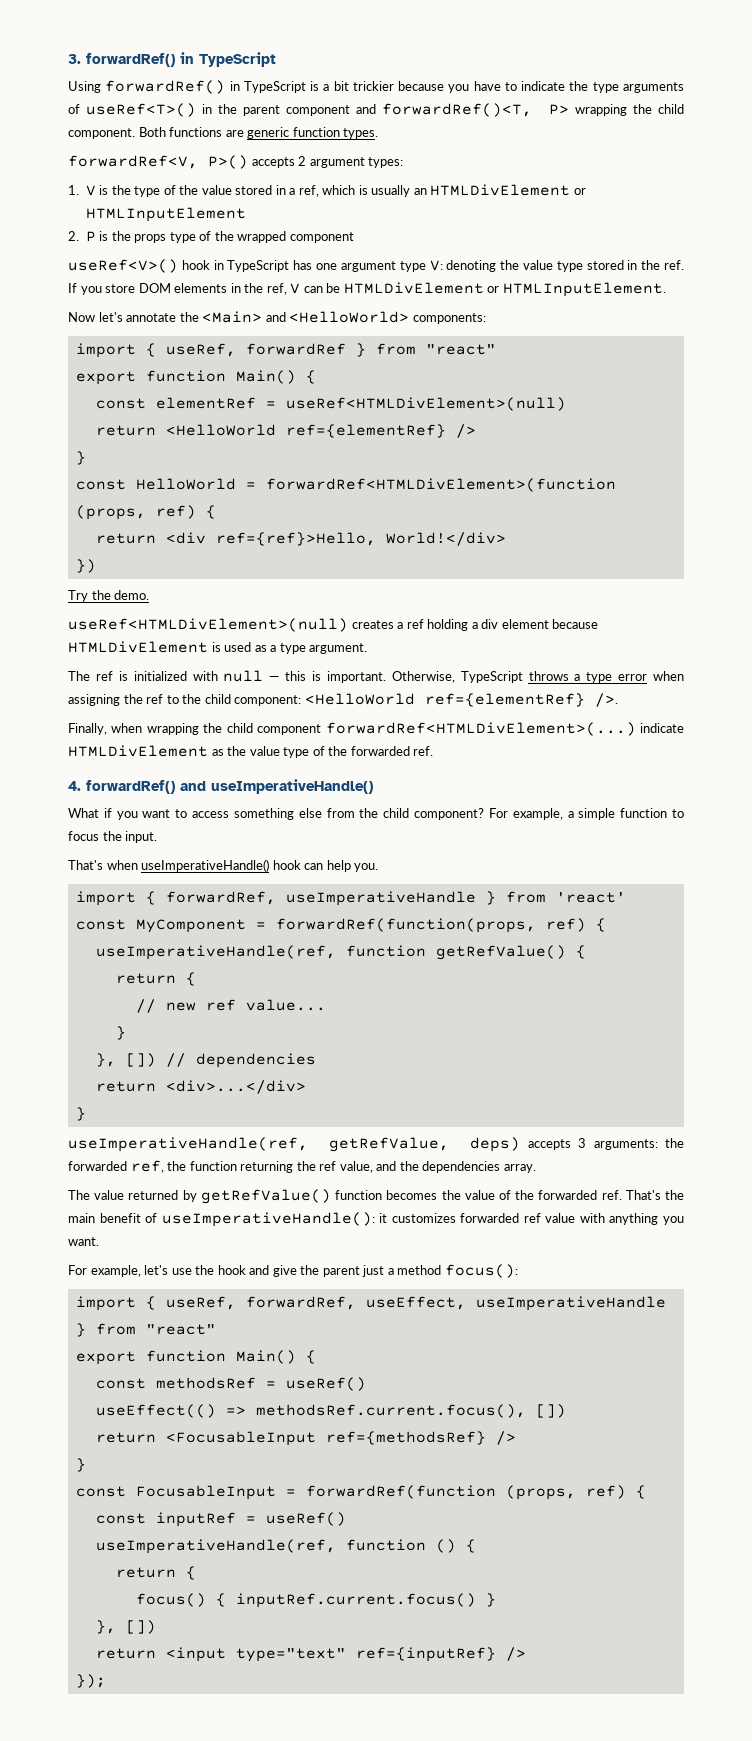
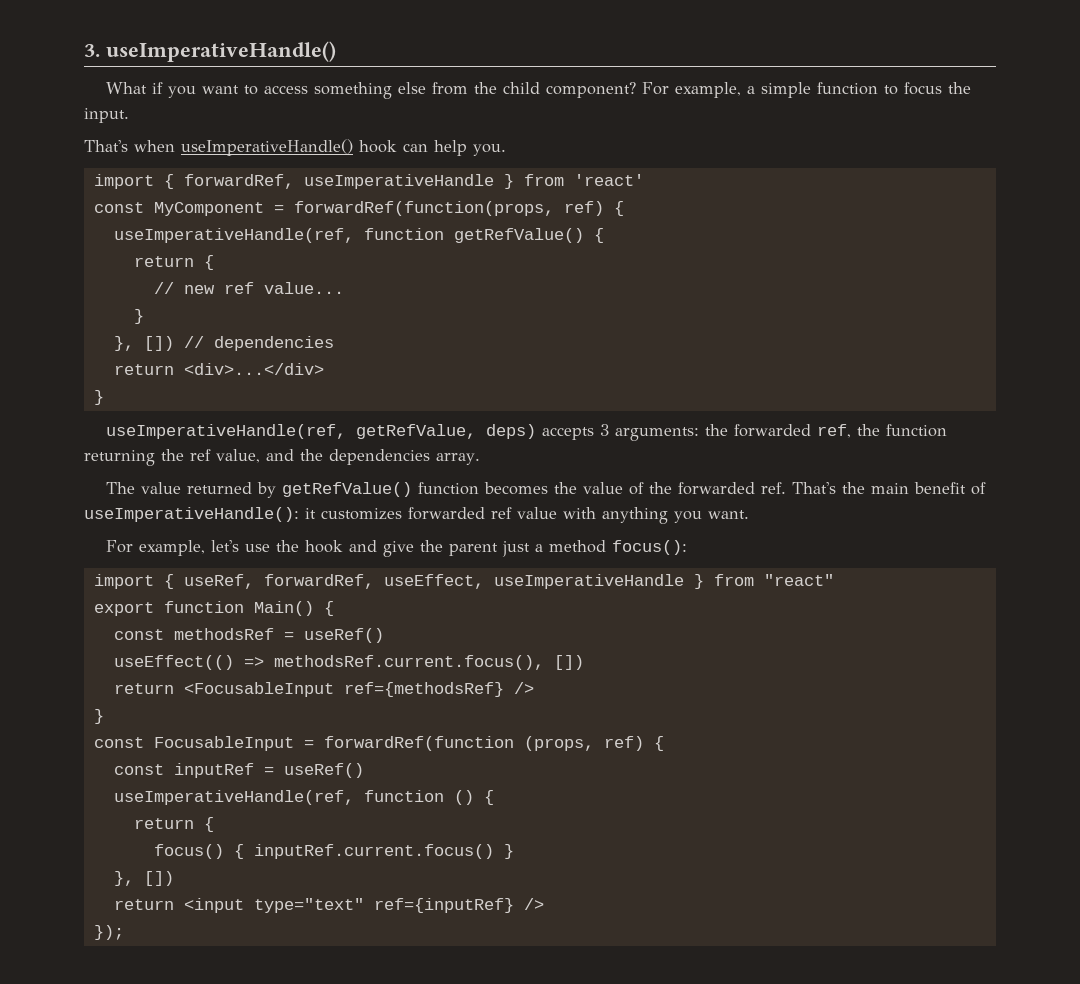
[86,52,276,67] [68,80,684,94] [68,103,684,117] [68,127,379,139] [68,155,404,169] [68,184,586,197] [85,207,246,222] [68,231,354,243] [68,259,684,273] [68,282,666,297] [68,311,486,324] [75,343,496,358] [75,370,316,385] [95,397,566,411] [95,424,476,438] [75,451,86,465] [75,478,616,492] [75,505,216,520] [95,532,506,546] [75,559,96,573] [68,590,150,602] [68,618,599,632] [68,641,368,654] [68,670,684,683] [68,693,618,707] [68,722,685,736] [68,745,434,758] [68,780,206,794] forwardRef() in TypeScript // Using forwardRef() in TypeScript is a bit trickier because you have to indicate the type arguments of useRef<T>() in the parent component and forwardRef()<T, P> wrapping the child component. Both functions are generic function types. // forwardRef<V, P>() accepts 2 argument types: // 1. V is the type of the value stored in a ref, which is usually an HTMLDivElement or HTMLInputElement // 2. P is the props type of the wrapped component // useRef<V>() hook in TypeScript has one argument type V: denoting the value type stored in the ref. If you store DOM elements in the ref, V can be HTMLDivElement or HTMLInputElement. // Now let's annotate the <Main> and <HelloWorld> components: // import { useRef, forwardRef } from "react" // export function Main() { // const elementRef = useRef<HTMLDivElement>(null) // return <HelloWorld ref={elementRef} /> // } // const HelloWorld = forwardRef<HTMLDivElement>(function (props, ref) { // return <div ref={ref}>Hello, World!</div> // }) // Try the demo. // useRef<HTMLDivElement>(null) creates a ref holding a div element because HTMLDivElement is used as a type argument. // The ref is initialized with null — this is important. Otherwise, TypeScript throws a type error when assigning the ref to the child component: <HelloWorld ref={elementRef} />. // Finally, when wrapping the child component forwardRef<HTMLDivElement>(...) indicate HTMLDivElement as the value type of the forwarded ref. // 4. forwardRef() and -> (100, 50) none

